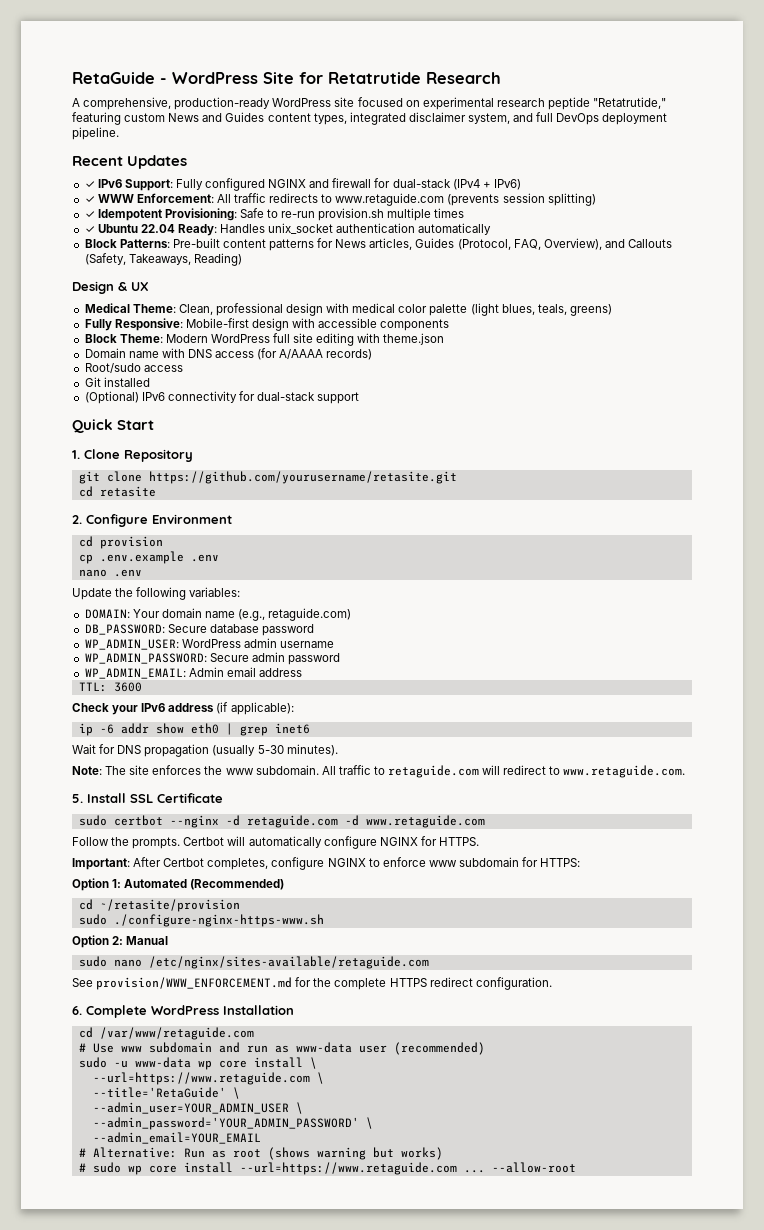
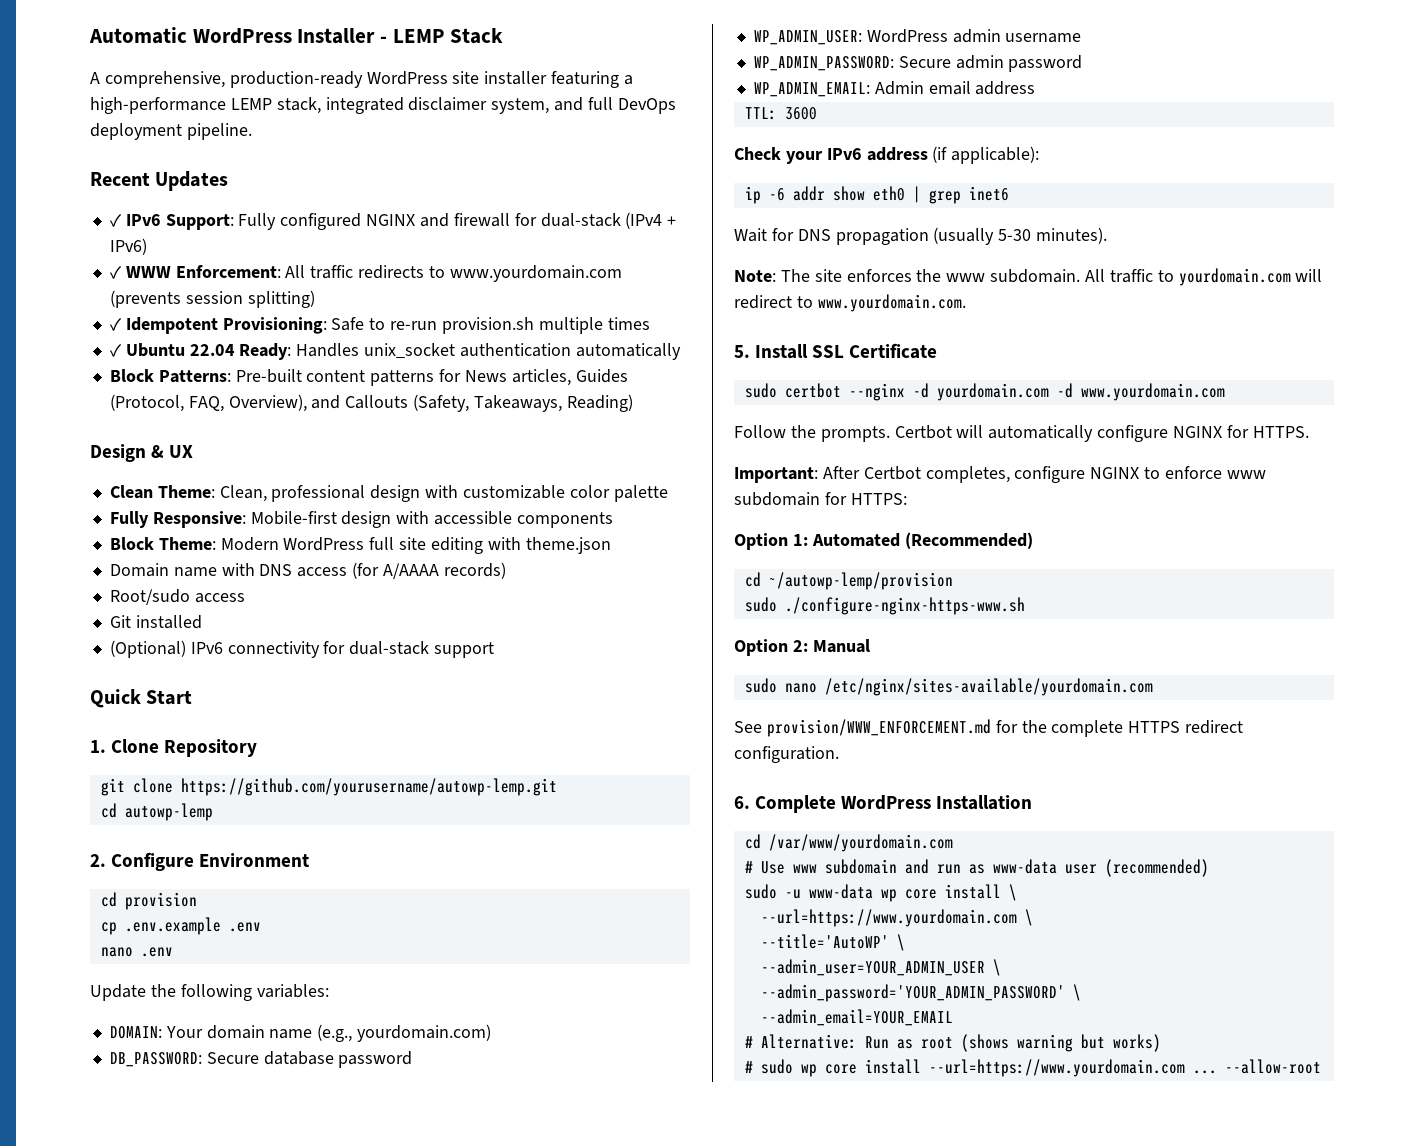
[72,72,501,84] RetaGuide - WordPress Site for Retatrutide Research -> [89,27,504,44] Automatic WordPress Installer - LEMP Stack
[357,97,667,110] [72,112,347,125] focused on experimental research peptide "Retatrutide," featuring custom News and Guides content types, -> [484,71,634,88] [90,97,321,114] installer featuring a high-performance LEMP stack,
[335,193,445,206] www.retaguide.com -> [449,265,622,282] www.yourdomain.com
[84,303,130,313] Medical -> [109,485,153,499] Clean
[352,303,396,313] medical -> [462,485,565,499] customizable
[470,303,612,316] (light blues, teals, greens) -> (668, 493) none
[148,471,457,484] [78,486,156,497] https://github.com/yourusername/retasite.git // cd retasite -> [180,778,557,796] [100,803,213,821] https://github.com/yourusername/autowp-lemp.git // cd autowp-lemp
[268,608,352,621] retaguide.com) -> [357,1024,492,1042] yourdomain.com)
[388,765,480,778] retaguide.com -> [1178,268,1291,286] yourdomain.com
[563,765,686,778] www.retaguide.com. -> [817,294,966,312] www.yourdomain.com.
[246,815,485,828] retaguide.com -d www.retaguide.com -> [936,383,1225,401] yourdomain.com -d www.yourdomain.com
[99,899,240,912] ~/retasite/provision -> [768,572,953,590] ~/autowp-lemp/provision
[148,956,429,969] /etc/nginx/sites-available/retaguide.com -> [824,678,1153,696] /etc/nginx/sites-available/yourdomain.com
[99,1027,254,1040] /var/www/retaguide.com -> [768,834,953,852] /var/www/yourdomain.com
[92,1072,324,1085] [92,1087,226,1098] --url=https://www.retaguide.com \ // --title='RetaGuide' -> [760,909,1033,927] [760,934,889,949] --url=https://www.yourdomain.com \ // --title='AutoWP'
[239,1162,457,1175] --url=https://www.retaguide.com -> [928,1059,1185,1077] --url=https://www.yourdomain.com

